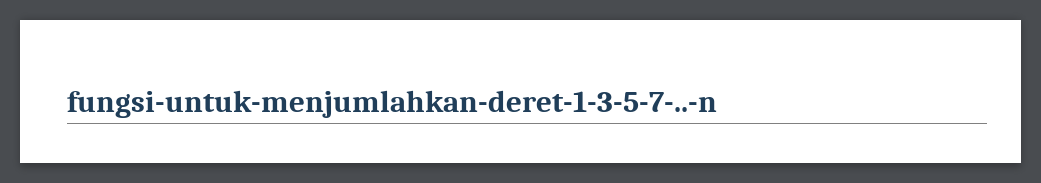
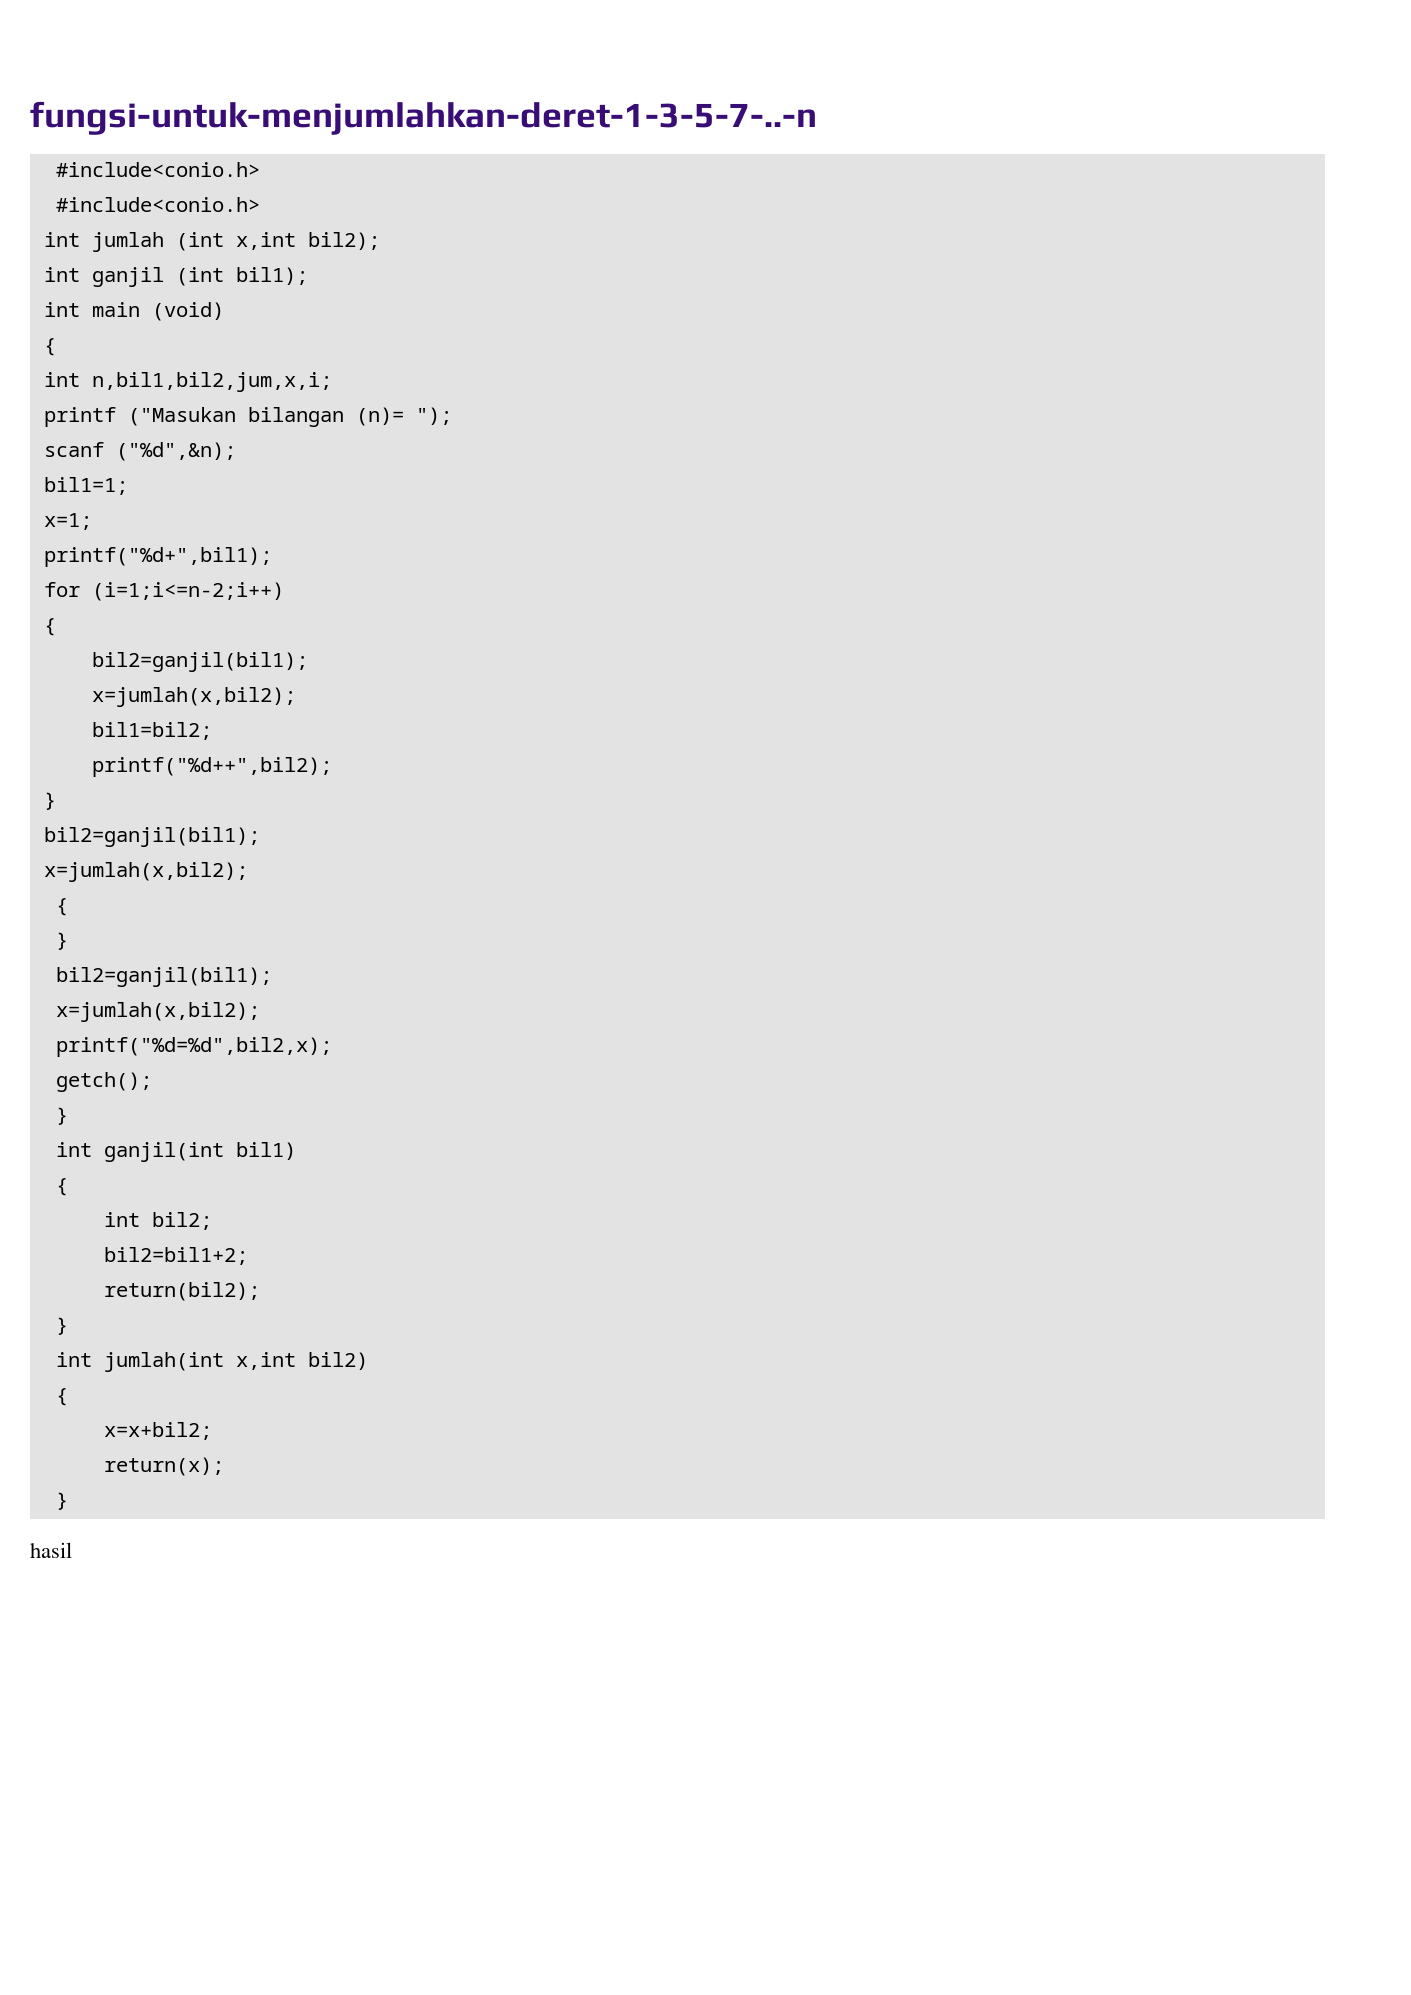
(717, 104) none -> [55,162,260,177] [55,197,260,212] [43,232,380,252] [43,267,308,287] [43,302,224,321] [43,338,56,356] [43,372,332,392] [43,407,452,427] [43,442,236,461] [43,477,128,495] [43,513,92,530] [43,547,272,567] [43,582,284,601] [43,618,56,636] [91,652,308,672] [91,687,296,707] [91,722,212,740] [91,757,332,777] [43,792,56,810] [43,827,260,847] [43,862,248,882] [55,898,68,916] [55,932,68,950] [55,967,272,987] [55,1002,260,1022] [55,1037,332,1057] [55,1072,152,1092] [55,1107,68,1125] [55,1142,296,1162] [55,1178,68,1196] [103,1212,212,1230] [103,1247,248,1265] [103,1282,260,1301] [55,1317,68,1335] [55,1352,368,1372] [55,1388,68,1406] [103,1422,212,1440] [103,1457,224,1476] [55,1492,68,1510] [30,1542,72,1558] // #include<conio.h> // #include<conio.h> // int jumlah (int x,int bil2); // int ganjil (int bil1); // int main (void) // { // int n,bil1,bil2,jum,x,i; // printf ("Masukan bilangan (n)= "); // scanf ("%d",&n); // bil1=1; // x=1; // printf("%d+",bil1); // for (i=1;i<=n-2;i++) // { // bil2=ganjil(bil1); // x=jumlah(x,bil2); // bil1=bil2; // printf("%d++",bil2); // } // bil2=ganjil(bil1); // x=jumlah(x,bil2); // { // } // bil2=ganjil(bil1); // x=jumlah(x,bil2); // printf("%d=%d",bil2,x); // getch(); // } // int ganjil(int bil1) // { // int bil2; // bil2=bil1+2; // return(bil2); // } // int jumlah(int x,int bil2) // { // x=x+bil2; // return(x); // } // hasil

